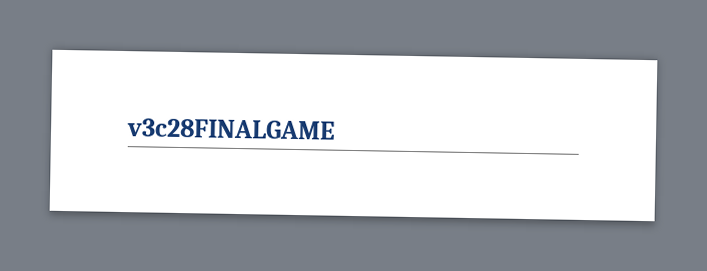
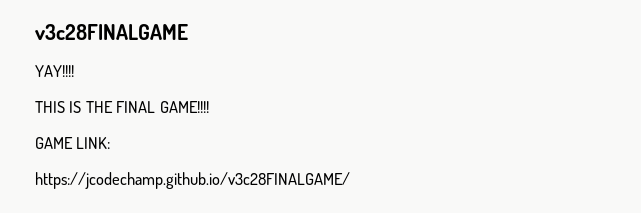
(336, 129) none -> [35,65,74,77] [35,101,209,113] [35,137,111,149] [35,172,350,189] // YAY!!!! // THIS IS THE FINAL GAME!!!! // GAME LINK: // https://jcodechamp.github.io/v3c28FINALGAME/

